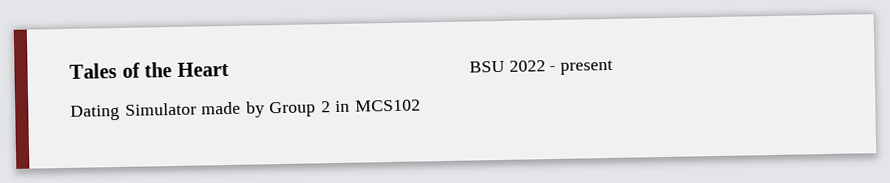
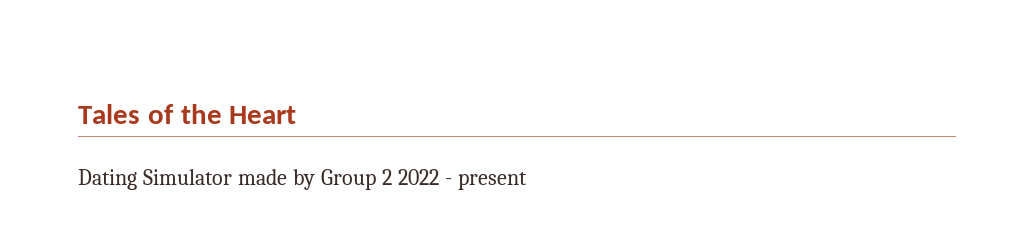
[335,99,421,113] [469,60,505,73] in MCS102 BSU -> (392, 177) none

